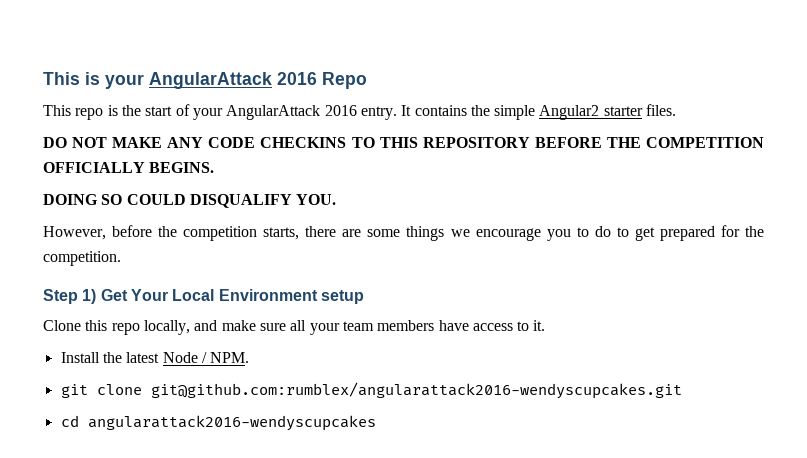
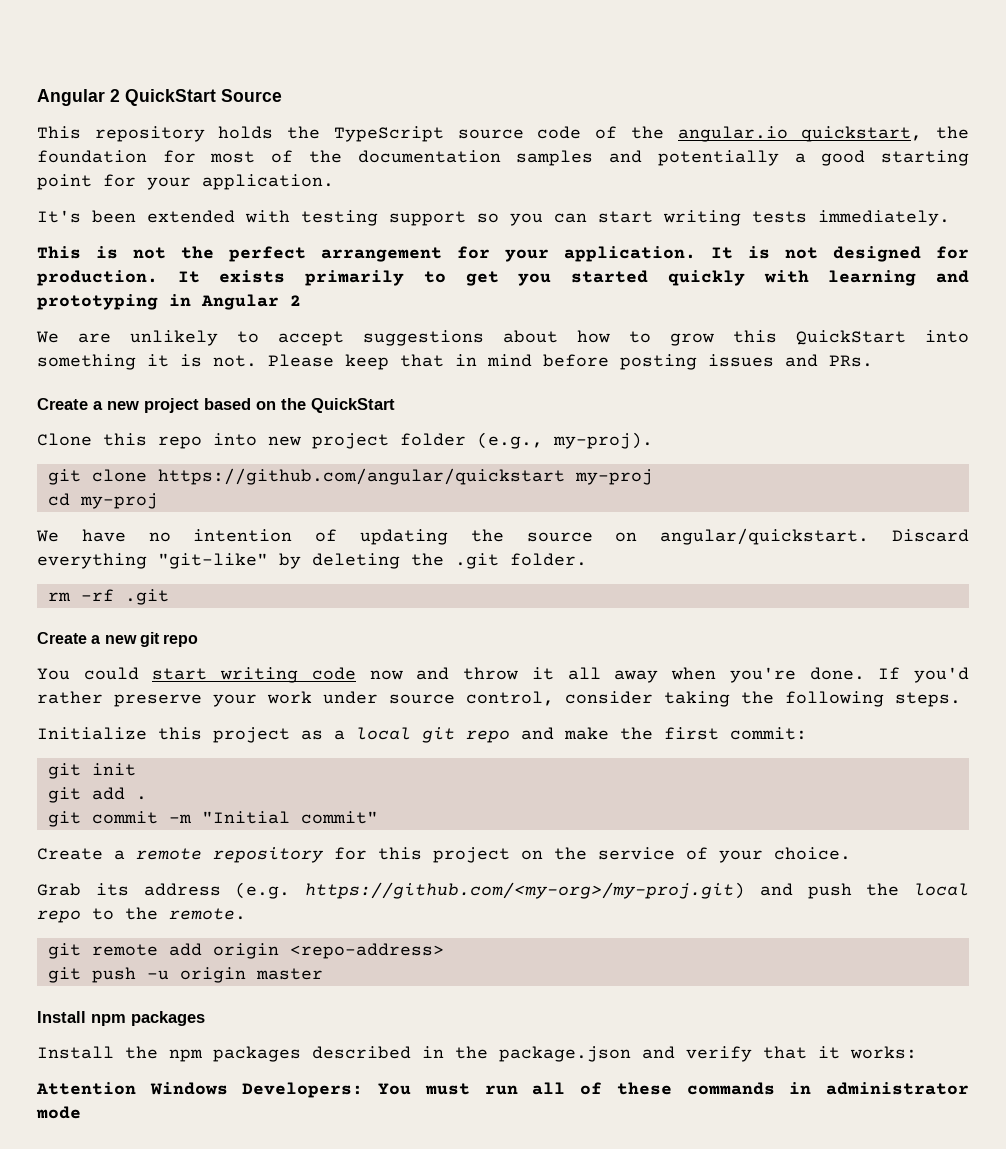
[43,72,367,89] [43,104,677,120] [43,137,764,148] [43,162,215,173] [43,194,337,208] [43,225,764,241] [43,251,121,266] [43,289,364,304] [43,320,546,335] [60,352,250,363] [60,382,682,399] [60,415,376,431] This is your AngularAttack 2016 Repo // This repo is the start of your AngularAttack 2016 entry. It contains the simple Angular2 starter files. // DO NOT MAKE ANY CODE CHECKINS TO THIS REPOSITORY BEFORE THE COMPETITION OFFICIALLY BEGINS. // DOING SO COULD DISQUALIFY YOU. // However, before the competition starts, there are some things we encourage you to do to get prepared for the competition. // Step 1) Get Your Local Environment setup // Clone this repo locally, and make sure all your team members have access to it. // Install the latest Node / NPM. // git clone git@github.com:rumblex/angularattack2016-wendyscupcakes.git // cd angularattack2016-wendyscupcakes -> [37,89,282,106] [37,126,970,142] [37,150,970,166] [37,174,334,190] [37,210,950,226] [37,246,969,262] [37,270,970,286] [37,294,301,310] [36,330,969,346] [37,354,873,370] [37,398,395,413] [37,432,653,449] [47,468,653,485] [47,493,158,509] [36,528,969,545] [37,553,587,569] [47,589,169,605] [37,632,199,647] [37,667,970,683] [37,691,961,707] [37,727,807,743] [47,763,136,779] [47,787,147,803] [47,811,378,827] [37,847,851,863] [37,882,969,899] [37,907,246,923] [47,943,444,959] [47,967,323,983] [37,1011,205,1026] [37,1046,917,1062] [36,1082,970,1098] [36,1106,81,1119] Angular 2 QuickStart Source // This repository holds the TypeScript source code of the angular.io quickstart, the foundation for most of the documentation samples and potentially a good starting point for your application. // It's been extended with testing support so you can start writing tests immediately. // This is not the perfect arrangement for your application. It is not designed for production. It exists primarily to get you started quickly with learning and prototyping in Angular 2 // We are unlikely to accept suggestions about how to grow this QuickStart into something it is not. Please keep that in mind before posting issues and PRs. // Create a new project based on the QuickStart // Clone this repo into new project folder (e.g., my-proj). // git clone https://github.com/angular/quickstart my-proj // cd my-proj // We have no intention of updating the source on angular/quickstart. Discard everything "git-like" by deleting the .git folder. // rm -rf .git // Create a new git repo // You could start writing code now and throw it all away when you're done. If you'd rather preserve your work under source control, consider taking the following steps. // Initialize this project as a local git repo and make the first commit: // git init // git add . // git commit -m "Initial commit" // Create a remote repository for this project on the service of your choice. // Grab its address (e.g. https://github.com/<my-org>/my-proj.git) and push the local repo to the remote. // git remote add origin <repo-address> // git push -u origin master // Install npm packages // Install the npm packages described in the package.json and verify that it works: // Attention Windows Developers: You must run all of these commands in administrator mode

